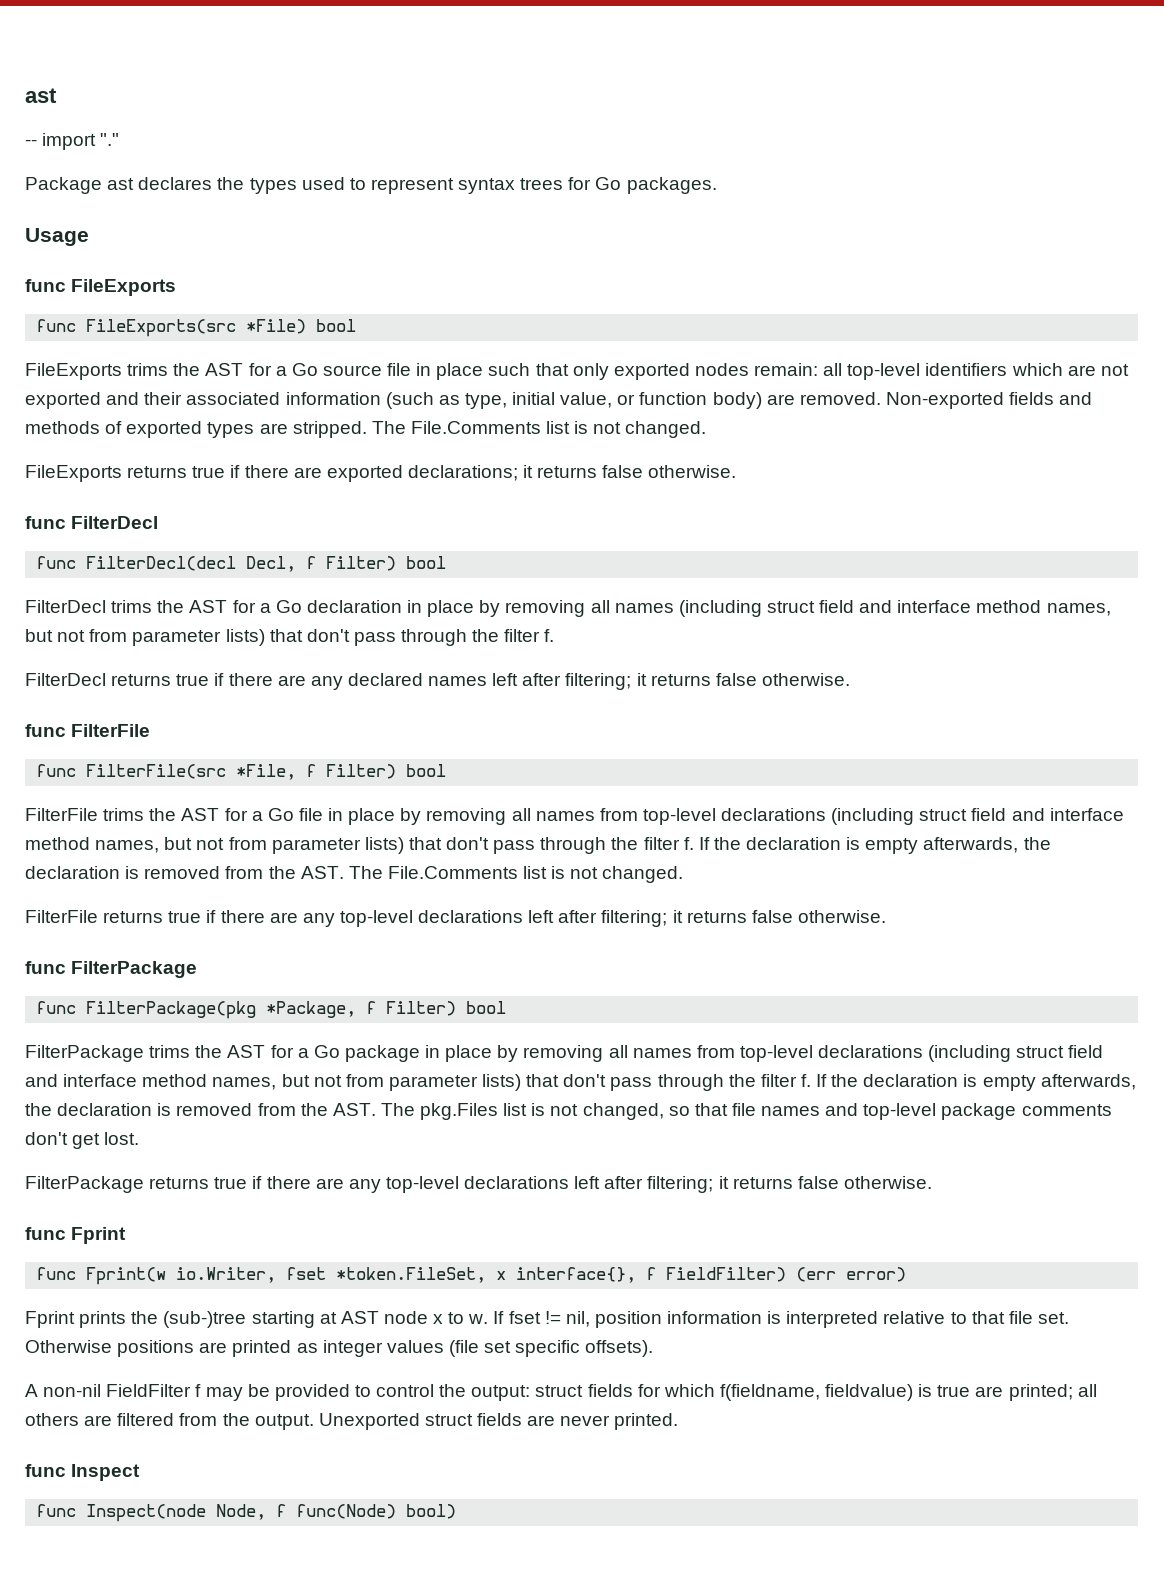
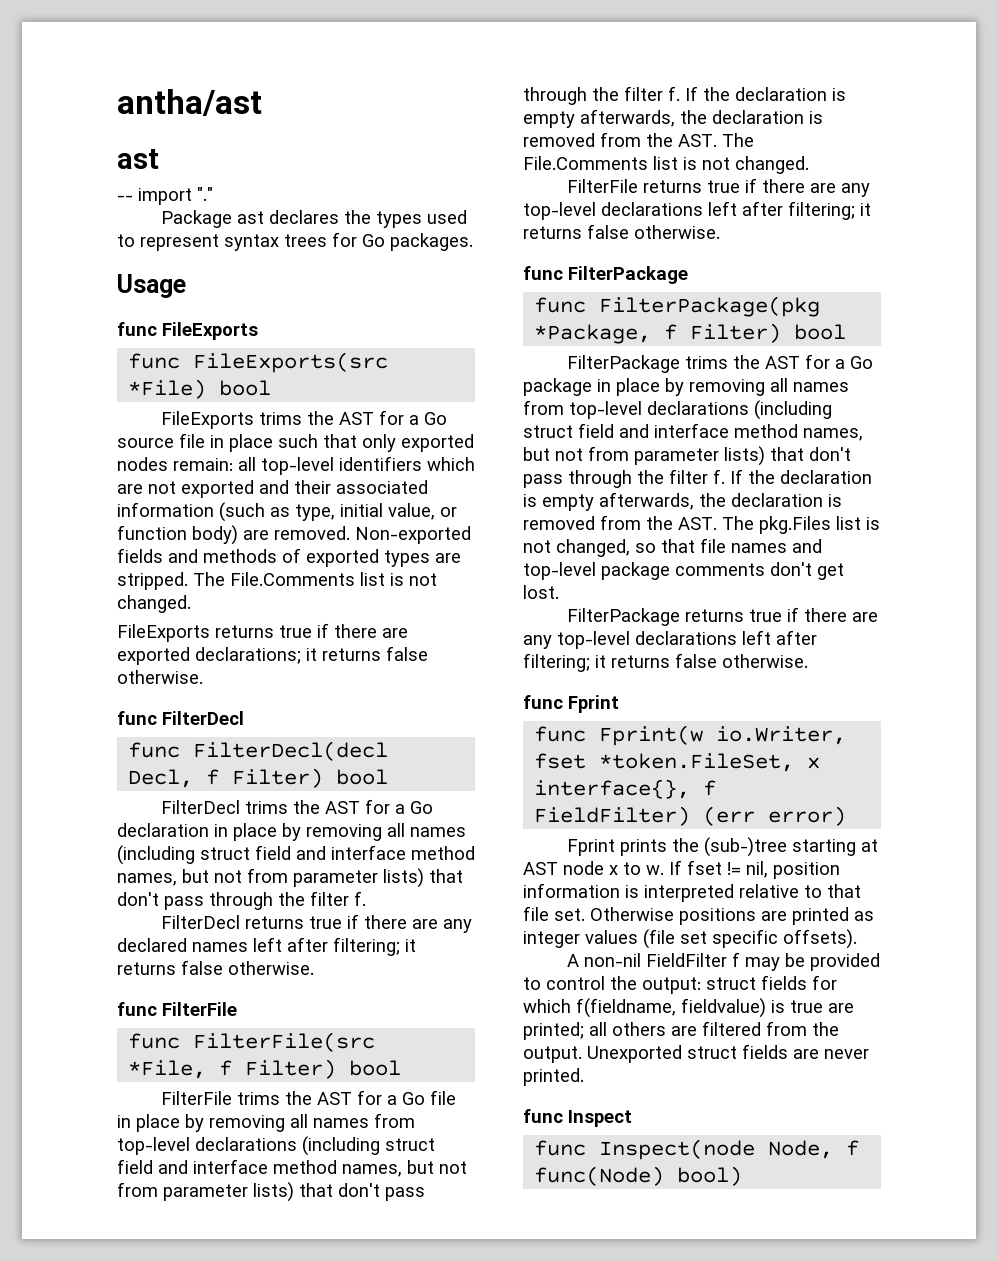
(25, 95) none -> [117,89,262,116] antha/ast //

